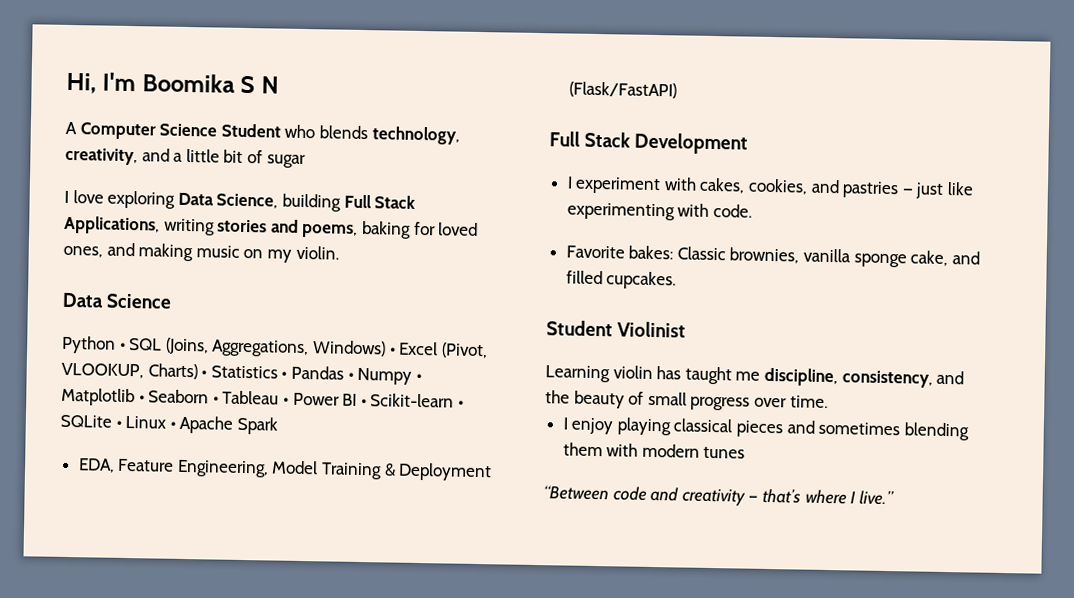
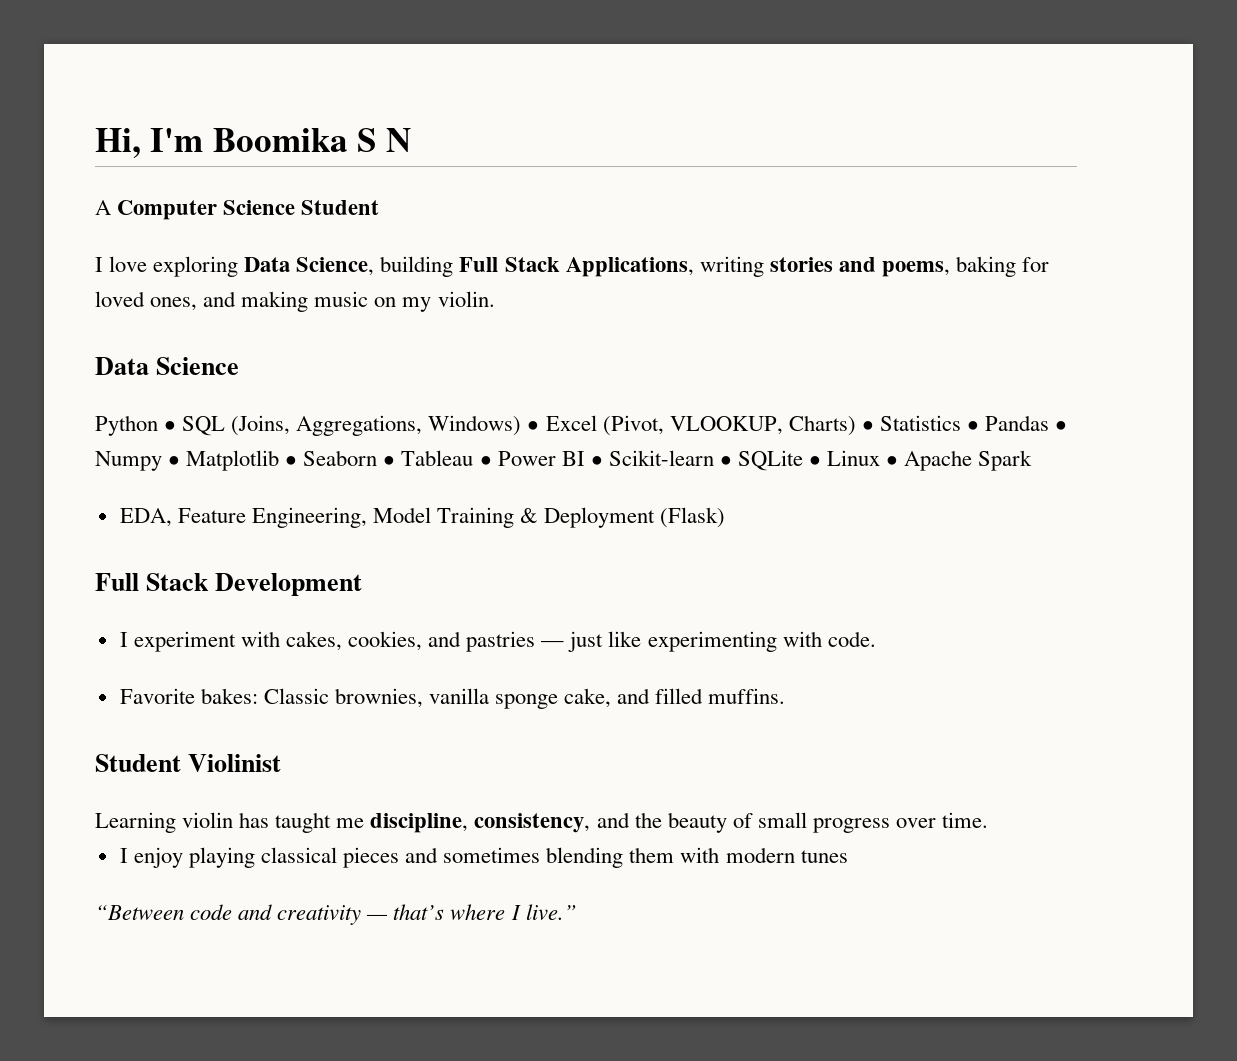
[284,124,460,145] [65,147,306,169] who blends technology, creativity, and a little bit of sugar -> (380, 207) none
[568,81,677,99] (Flask/FastAPI) -> [660,507,726,528] (Flask)
[606,271,677,290] cupcakes. -> [708,688,786,704] muffins.

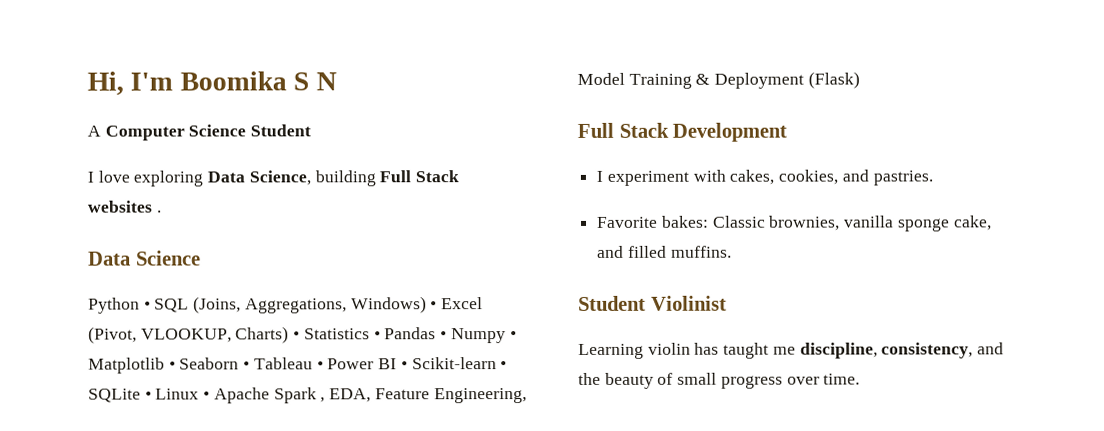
[565,256,1050,277] [95,291,495,312] Applications, writing stories and poems, baking for loved ones, and making music on my violin. -> [87,200,161,213] websites .
(1033, 460) // -> [320,397,326,403] ,
[466,631,876,652] pastries — just like experimenting with code. -> [872,170,933,186] pastries.
[119,847,848,868] [95,904,577,925] // I enjoy playing classical pieces and sometimes blending them with modern tunes // “Between code and creativity — that’s where I live.” -> (861, 379) none

